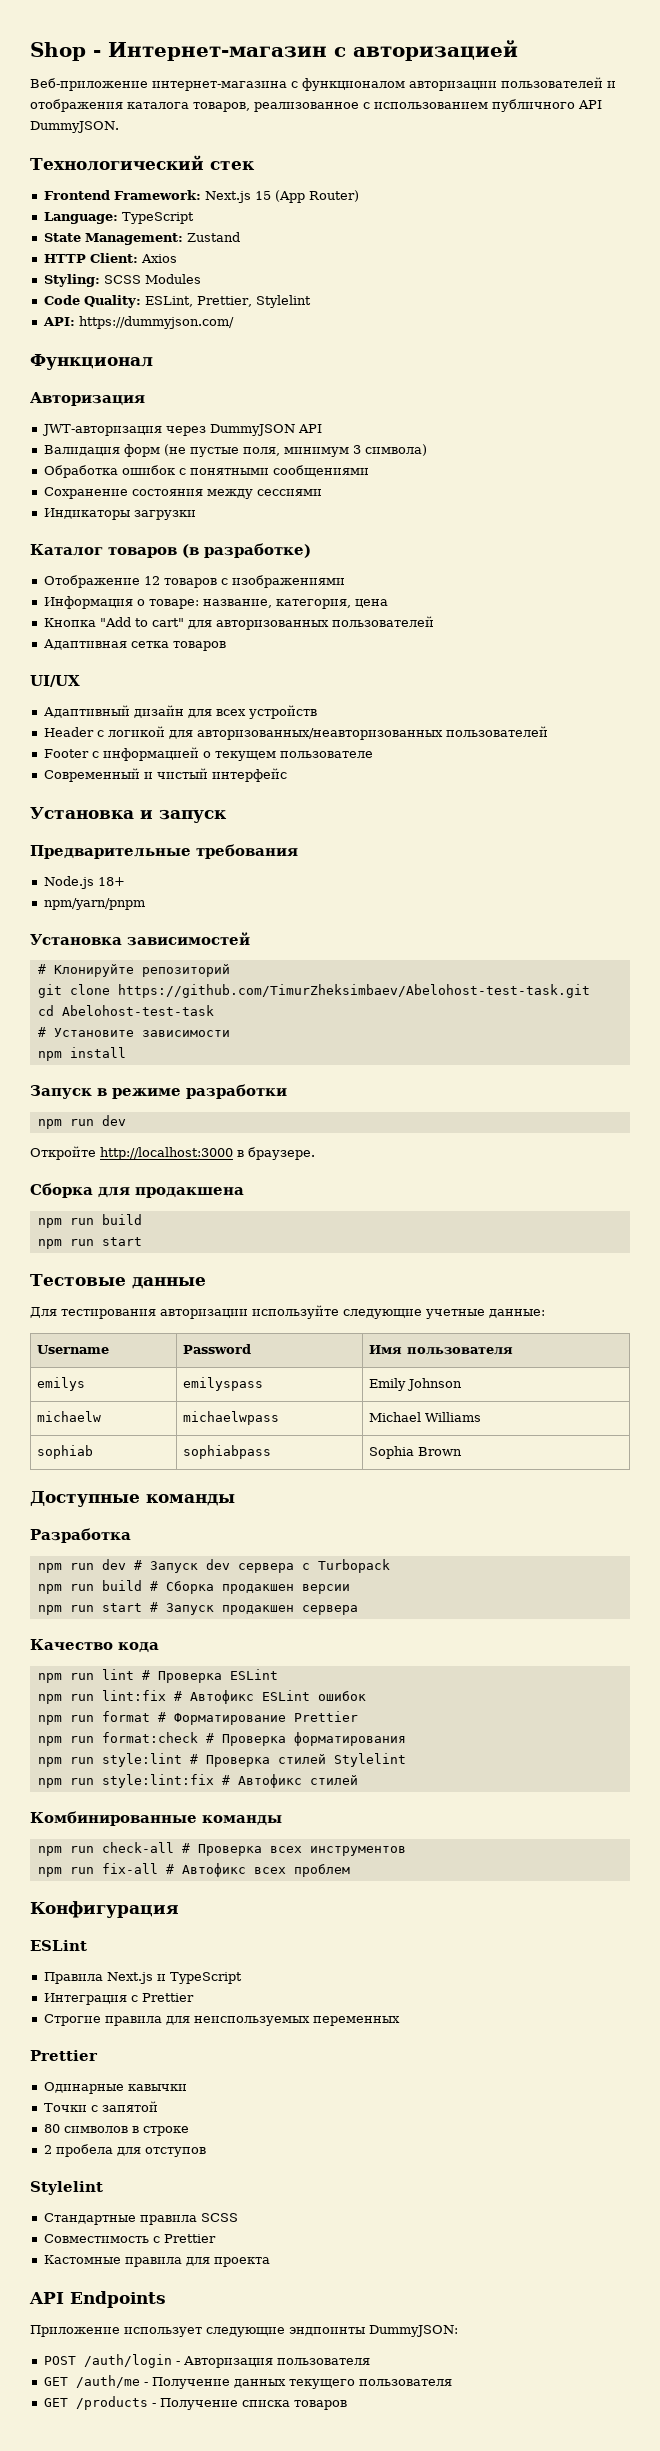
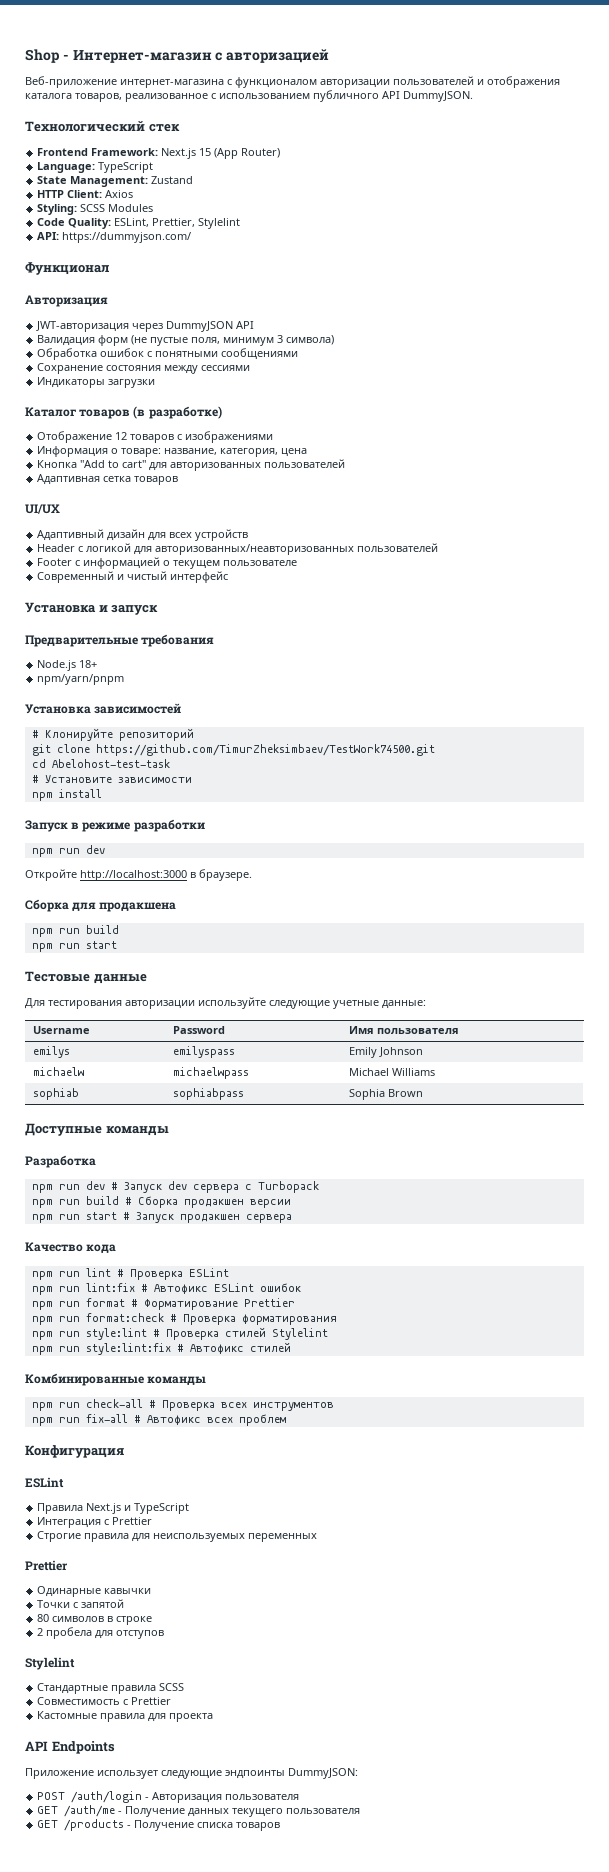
[117,984,590,998] https://github.com/TimurZheksimbaev/Abelohost-test-task.git -> [95,744,435,756] https://github.com/TimurZheksimbaev/TestWork74500.git

